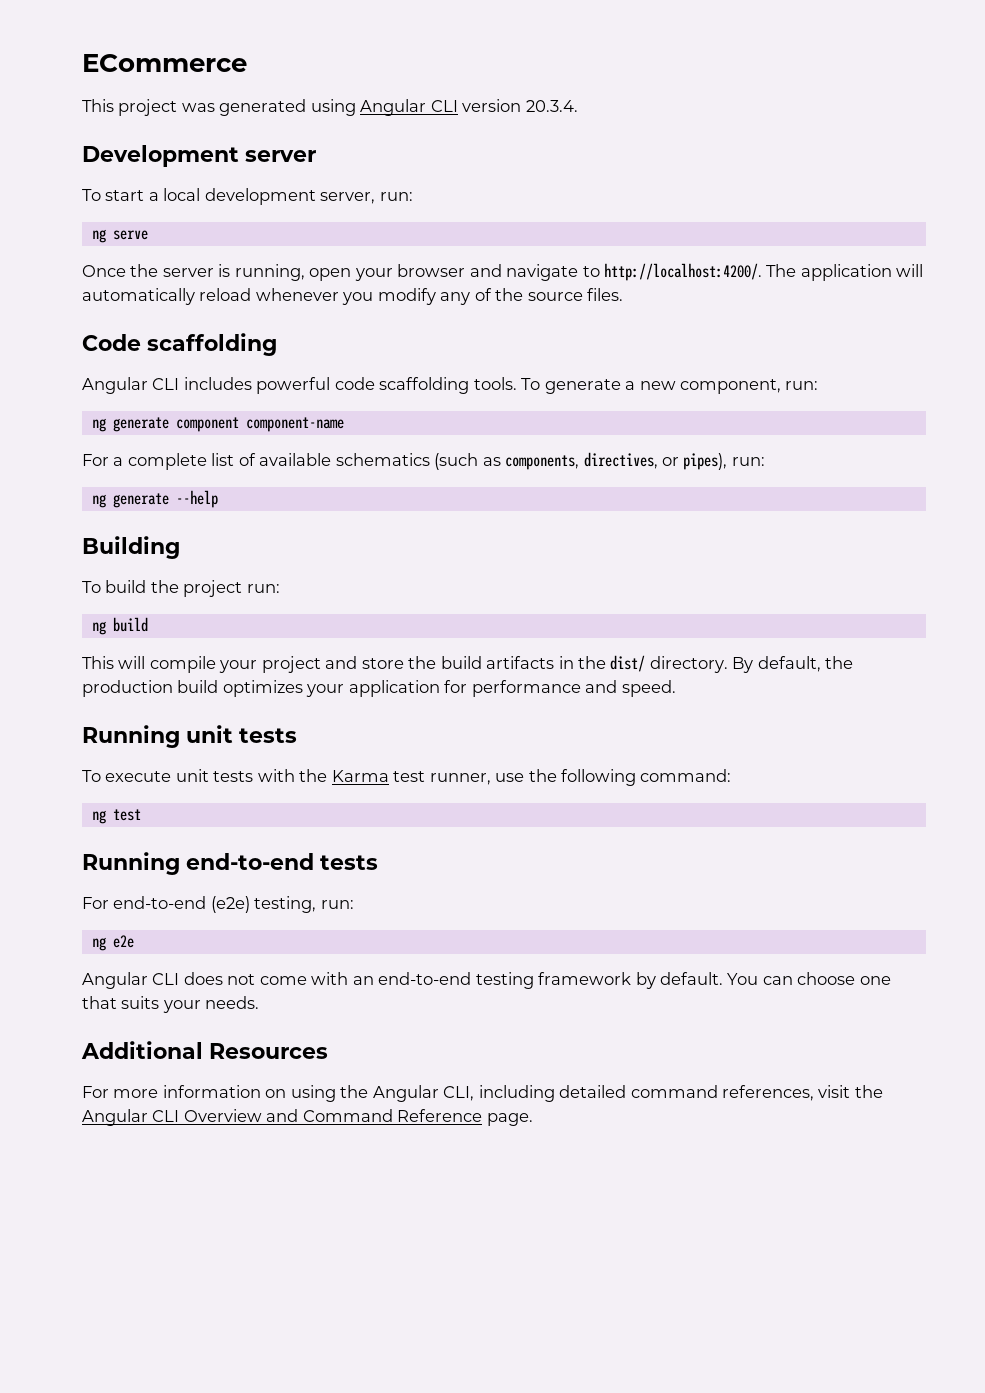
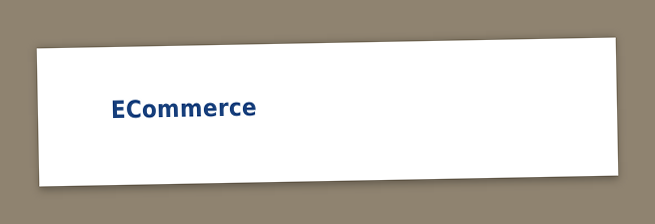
[82,99,578,116] [82,145,316,167] [82,188,413,205] [91,229,148,243] [82,263,924,281] [82,288,624,305] [82,333,277,356] [82,377,819,394] [91,417,344,432] [82,452,765,470] [91,490,218,508] [82,536,180,559] [82,580,280,597] [91,617,148,635] [82,655,854,673] [82,680,676,697] [82,725,297,748] [82,769,732,786] [91,809,141,824] [82,852,378,875] [82,896,354,913] [91,935,134,951] [82,972,891,989] [82,996,260,1013] [81,1041,328,1059] [82,1085,883,1102] [82,1109,533,1126] // This project was generated using Angular CLI version 20.3.4. // Development server // To start a local development server, run: // ng serve // Once the server is running, open your browser and navigate to http://localhost:4200/. The application will automatically reload whenever you modify any of the source files. // Code scaffolding // Angular CLI includes powerful code scaffolding tools. To generate a new component, run: // ng generate component component-name // For a complete list of available schematics (such as components, directives, or pipes), run: // ng generate --help // Building // To build the project run: // ng build // This will compile your project and store the build artifacts in the dist/ directory. By default, the production build optimizes your application for performance and speed. // Running unit tests // To execute unit tests with the Karma test runner, use the following command: // ng test // Running end-to-end tests // For end-to-end (e2e) testing, run: // ng e2e // Angular CLI does not come with an end-to-end testing framework by default. You can choose one that suits your needs. // Additional Resources // For more information on using the Angular CLI, including detailed command references, visit the Angular CLI Overview and Command Reference page. -> (258, 108) none

